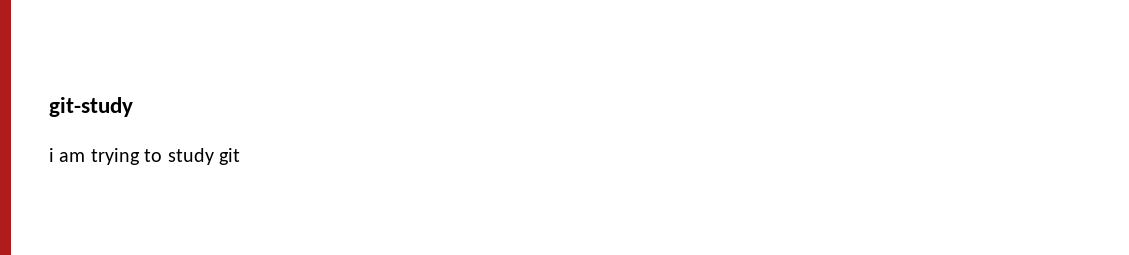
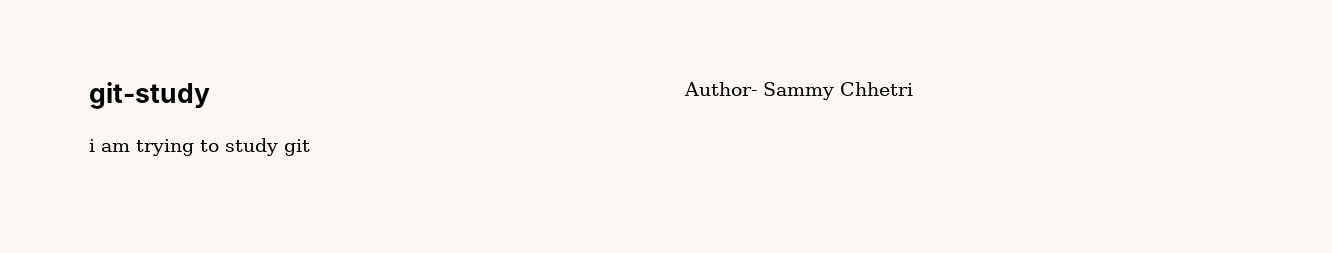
(241, 156) none -> [684,82,913,100] // Author- Sammy Chhetri

